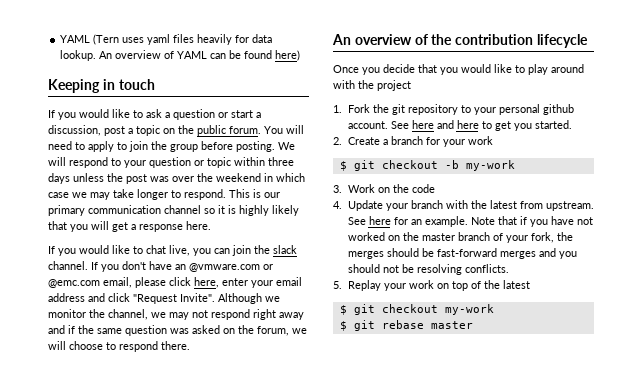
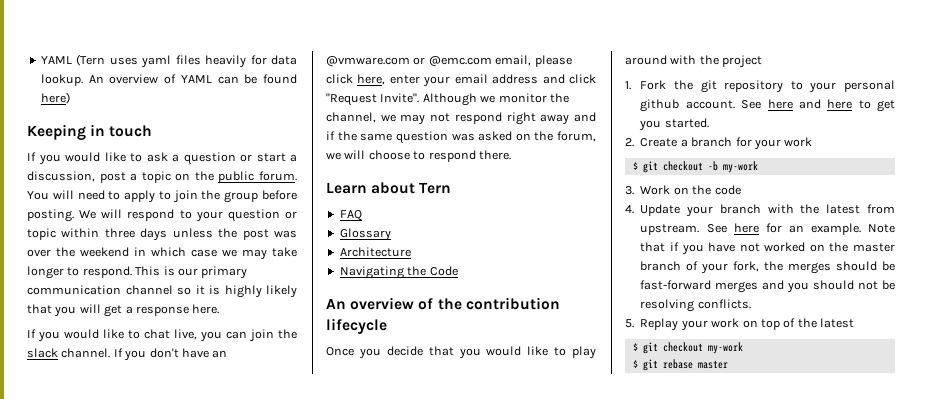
(190, 345) none -> [326,182,452,194] [339,210,362,221] [339,228,391,241] [339,247,411,257] [339,266,458,279] // Learn about Tern // FAQ // Glossary // Architecture // Navigating the Code

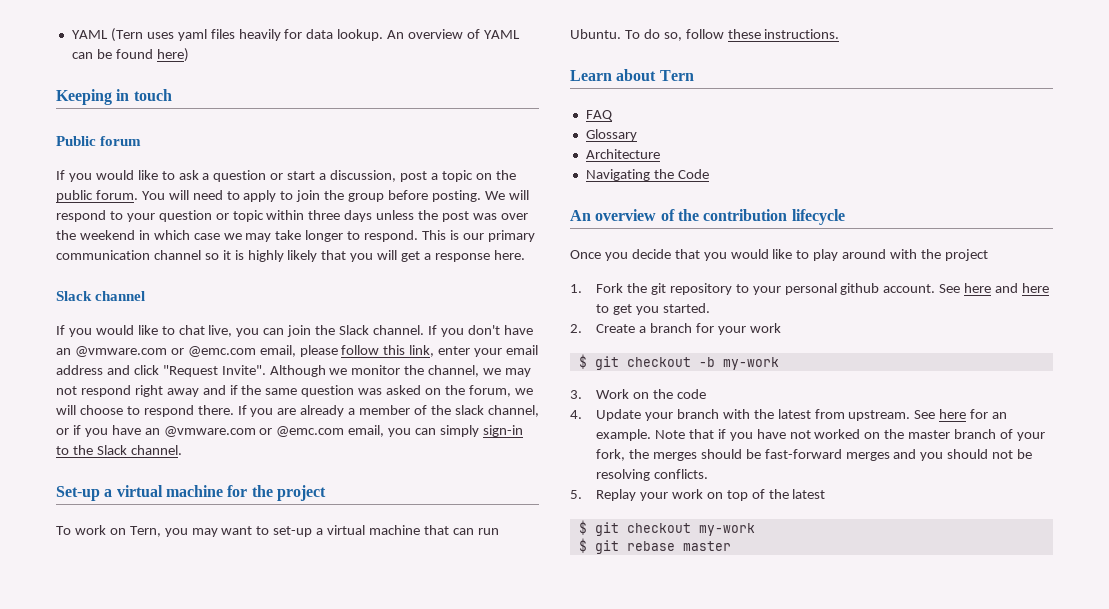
(153, 131) none -> [56,136,142,146] // Public forum
(220, 309) none -> [56,291,146,301] // Slack channel
[27,348,58,358] slack -> [339,325,370,335] Slack
[326,74,386,85] click here, -> [341,345,435,357] follow this link,
(511, 155) none -> [237,405,539,417] [56,425,523,437] [56,445,182,455] [56,485,326,501] [56,525,499,537] [570,29,840,41] If you are already a member of the slack channel, or if you have an @vmware.com or @emc.com email, you can simply sign-in to the Slack channel. // Set-up a virtual machine for the project // To work on Tern, you may want to set-up a virtual machine that can run Ubuntu. To do so, follow these instructions.

